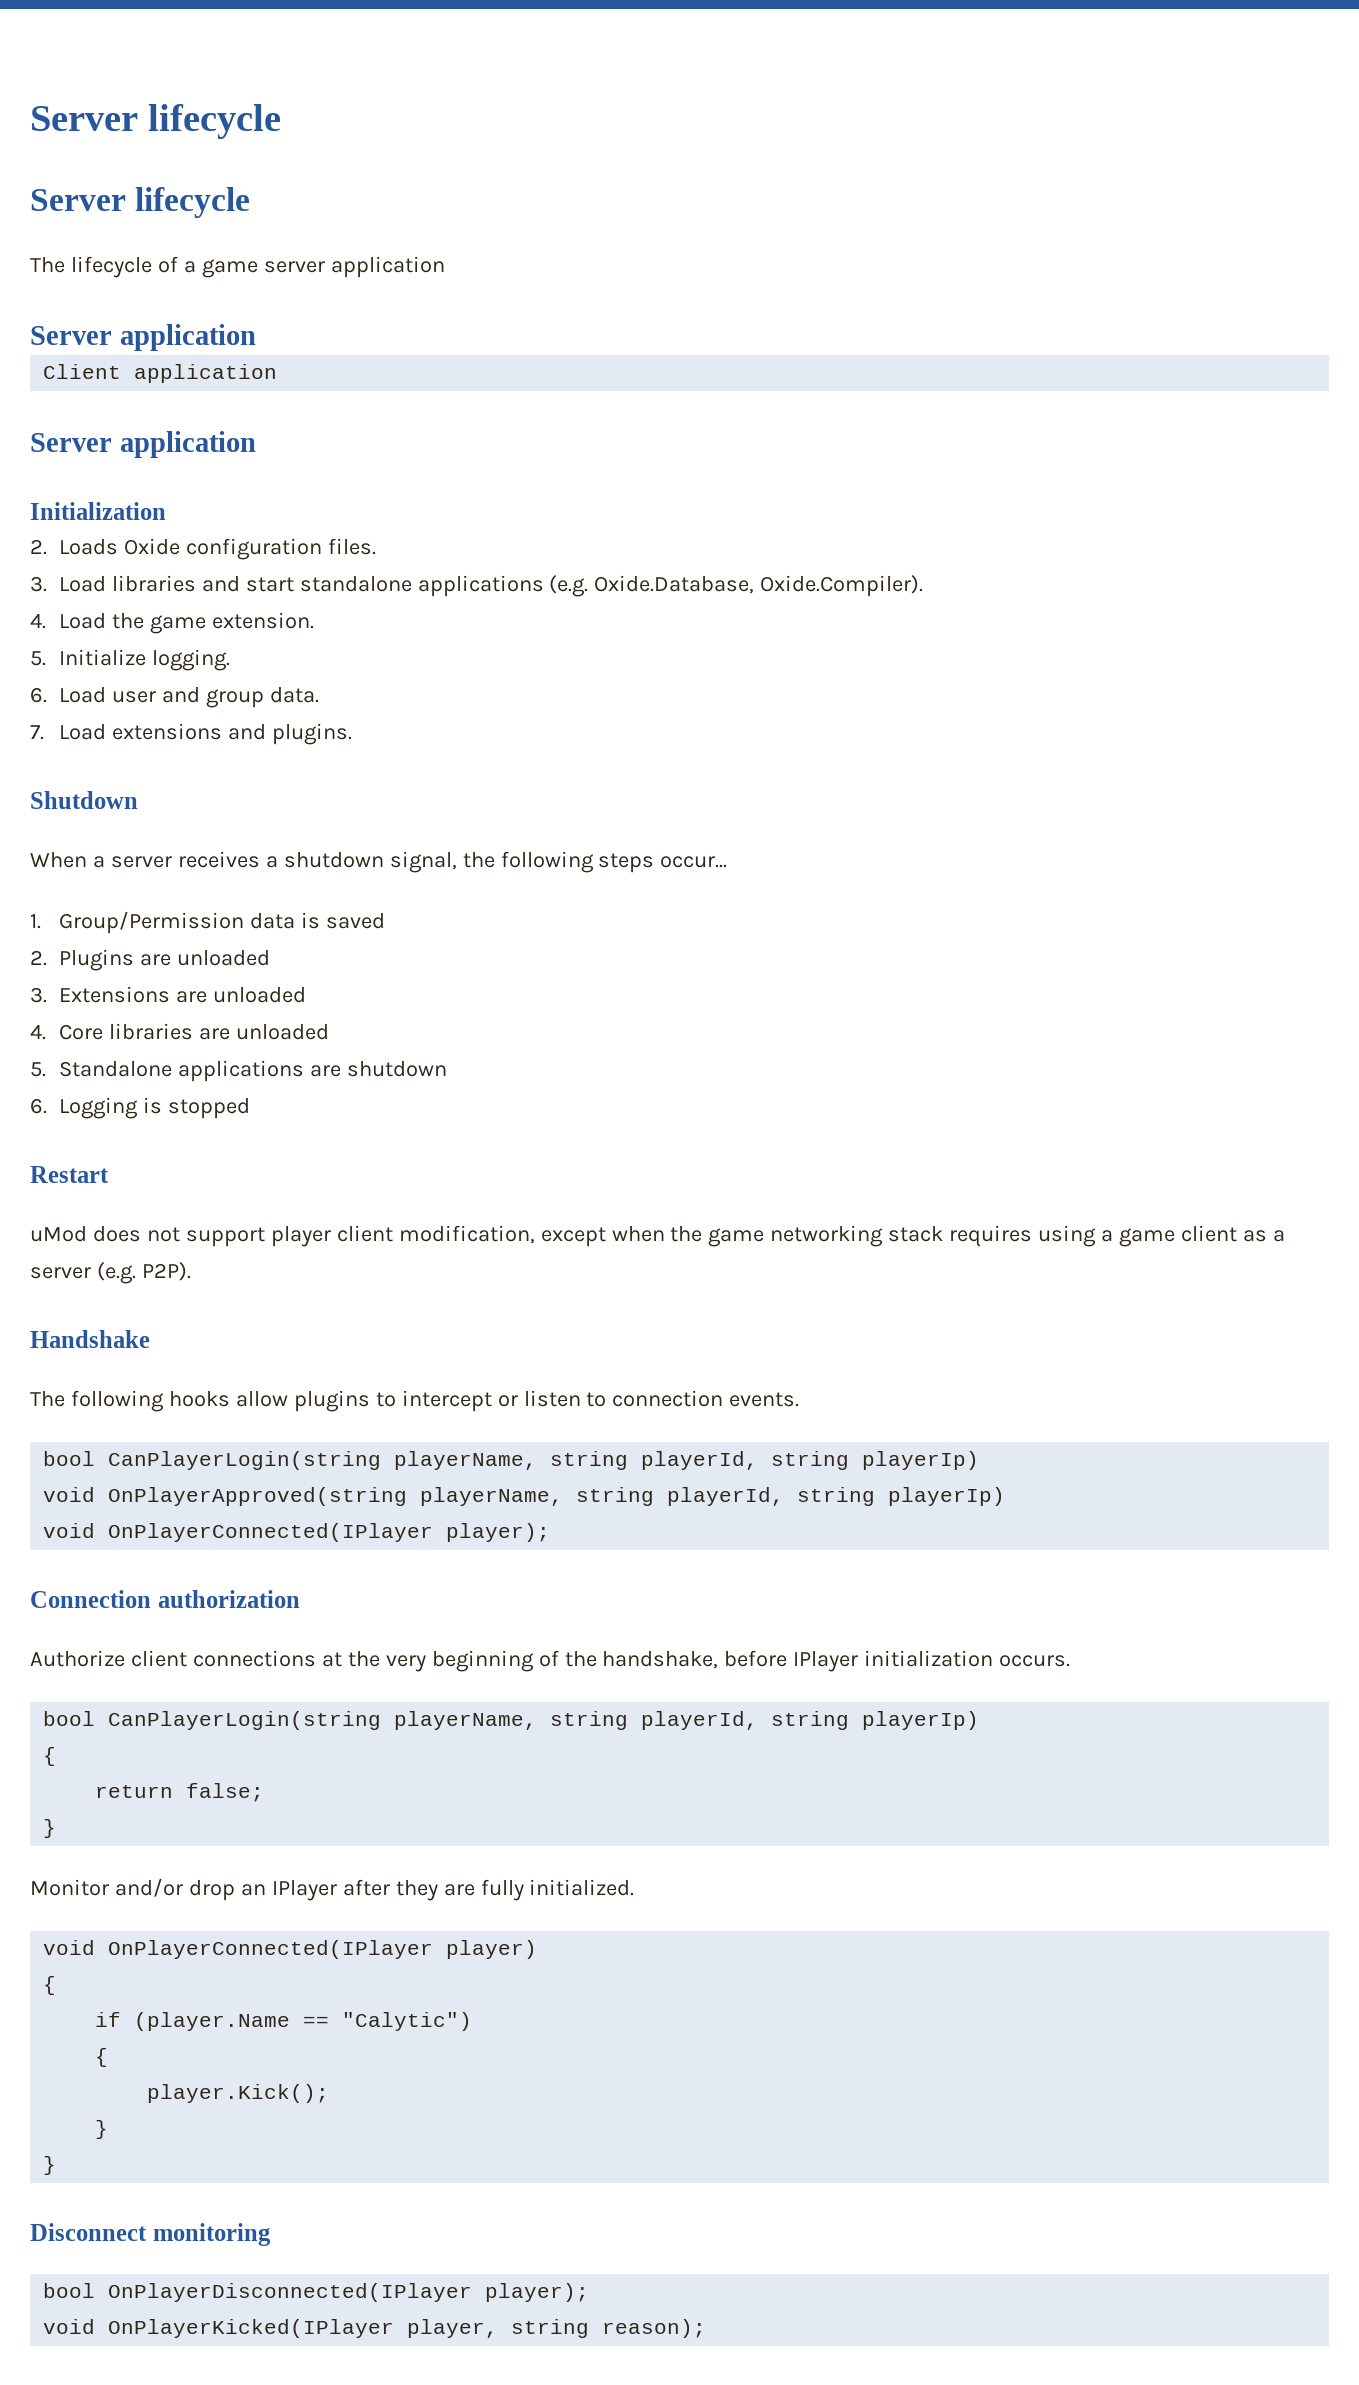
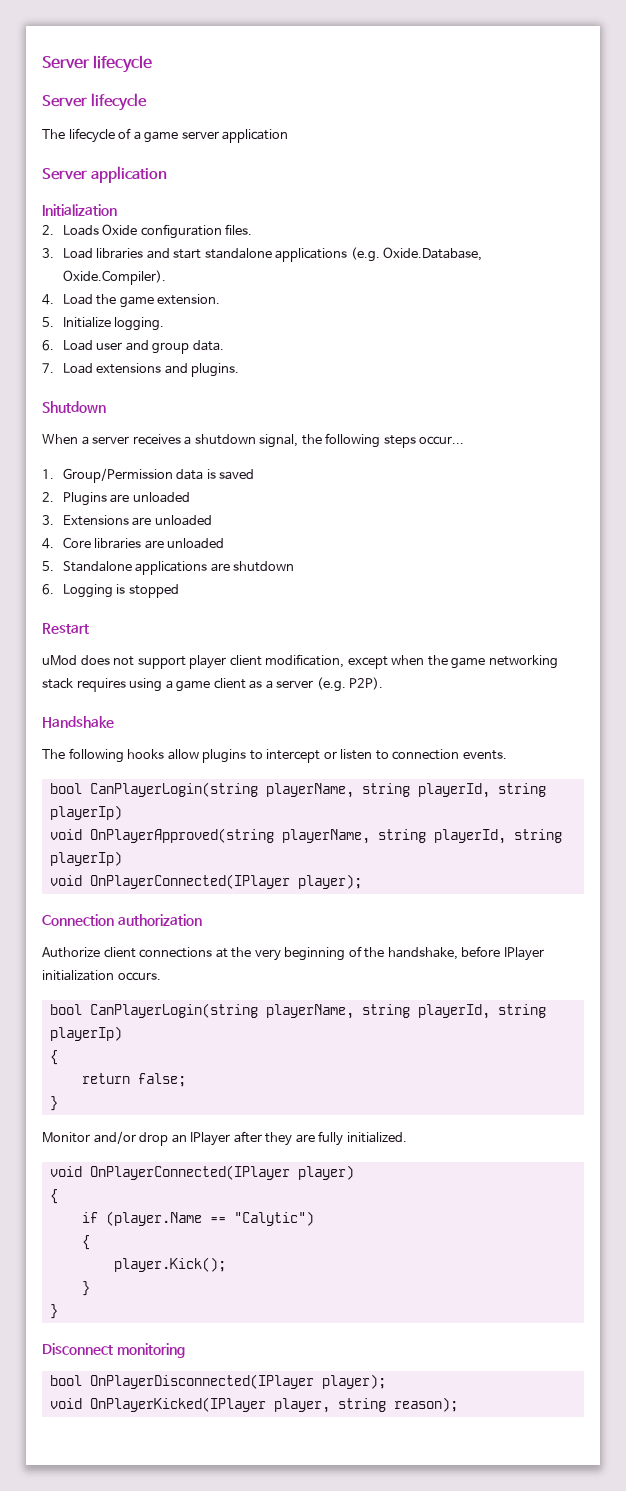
[43,364,278,383] [30,431,256,458] // Client application // Server application -> (167, 174) none

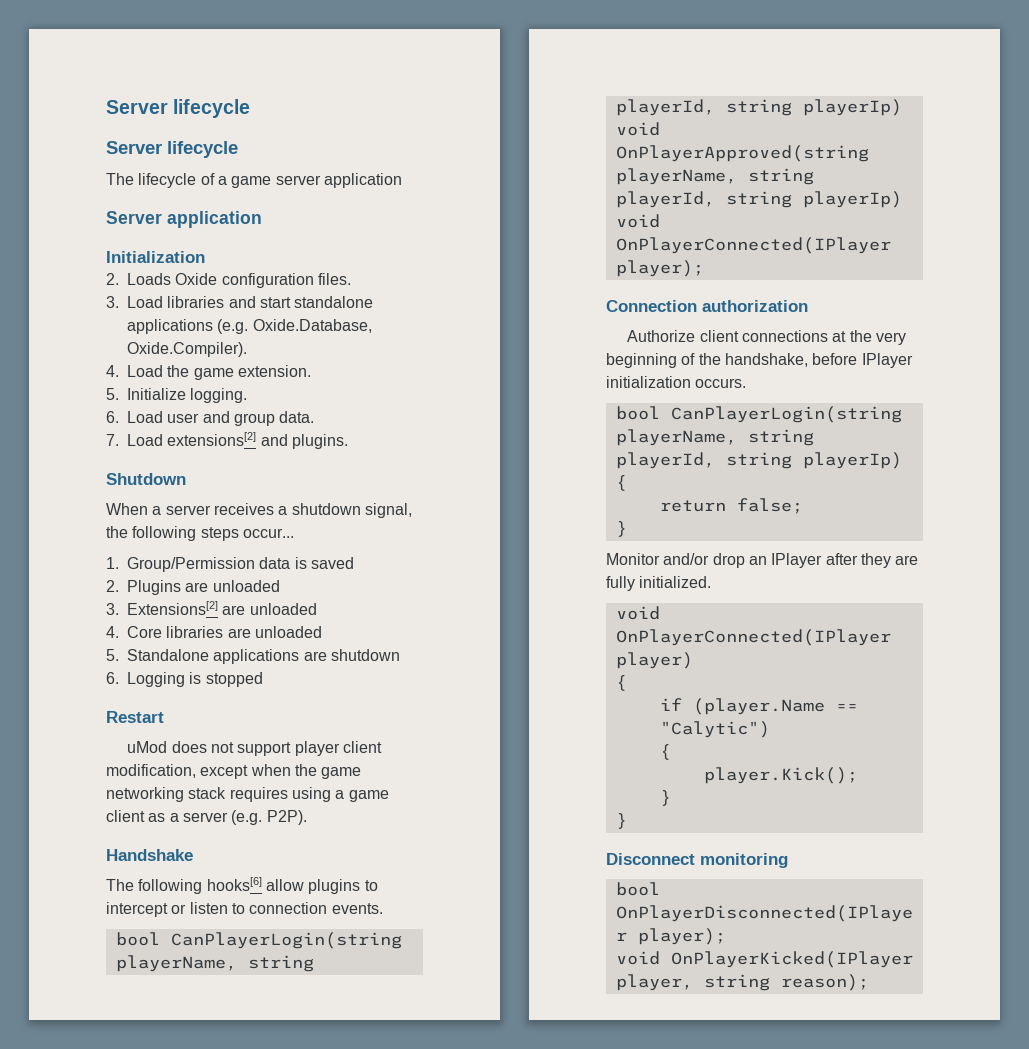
[96,363,162,374] extensions -> [167,432,257,446] extensions[2]
[62,515,129,526] Extensions -> [127,601,218,615] Extensions[2]
[127,749,165,759] hooks -> [206,877,262,891] hooks[6]

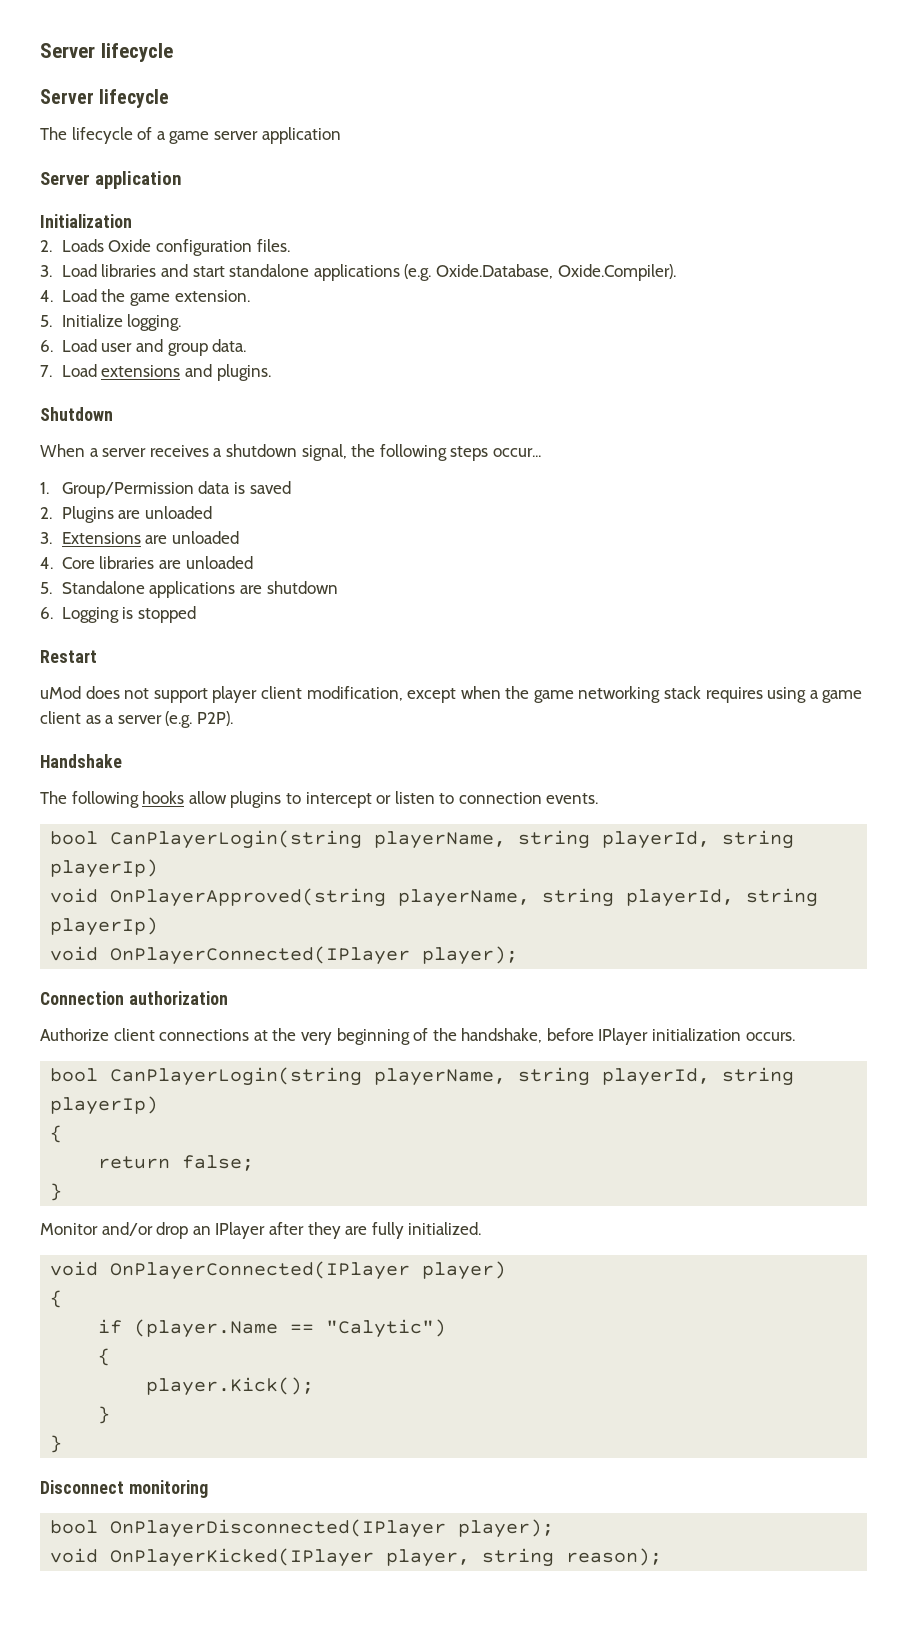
[167,432,257,446] extensions[2] -> [101,365,181,377] extensions
[127,601,218,615] Extensions[2] -> [61,532,141,544] Extensions
[206,877,262,891] hooks[6] -> [142,791,185,804] hooks

